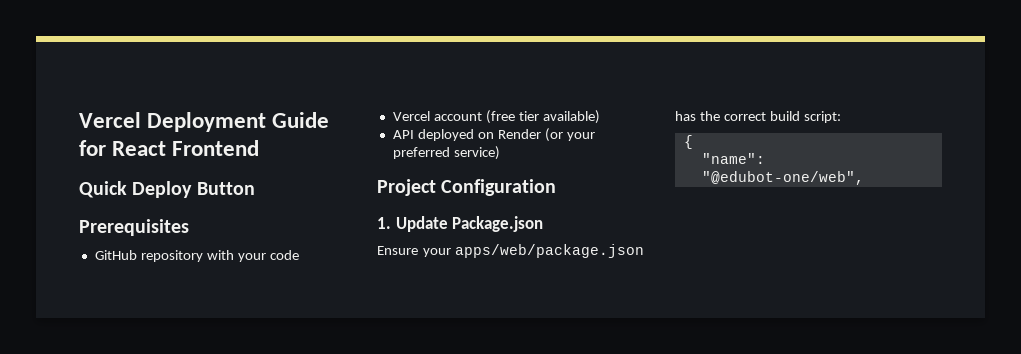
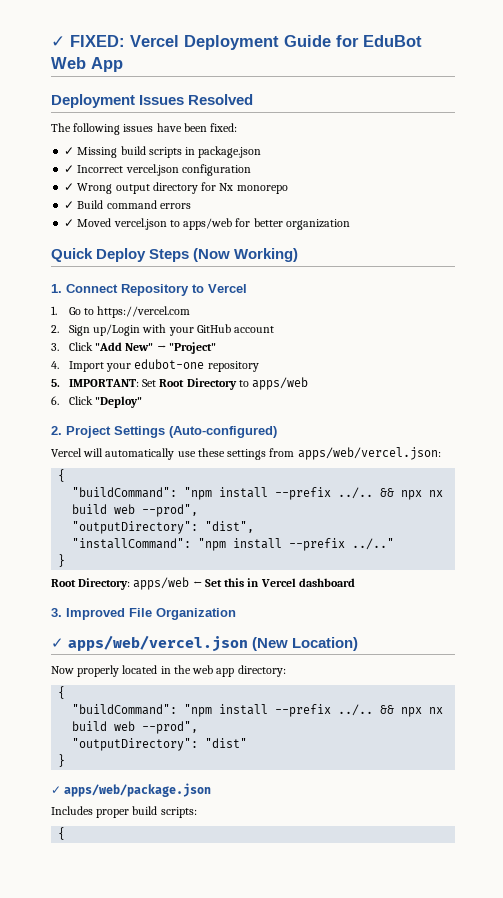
(79, 120) none -> [51,35,125,47] ✓ FIXED:
[112,140,260,156] [79,181,255,198] [79,219,189,236] [94,250,299,262] [392,110,600,124] [392,128,595,142] [392,146,500,160] [377,179,557,196] [377,216,544,232] [377,244,644,258] [675,111,841,123] [683,135,693,149] [701,153,765,164] [701,171,864,185] React Frontend // Quick Deploy Button // Prerequisites // GitHub repository with your code // Vercel account (free tier available) // API deployed on Render (or your preferred service) // Project Configuration // 1. Update Package.json // Ensure your apps/web/package.json has the correct build script: // { // "name": "@edubot-one/web", -> [363,35,422,47] [51,57,123,72] [51,94,254,108] [51,123,238,135] [64,146,262,158] [64,164,251,176] [64,182,288,194] [64,200,191,209] [64,218,350,230] [51,248,299,262] [51,284,247,296] [51,306,191,318] [51,324,275,336] [51,342,216,354] [51,359,259,372] [51,377,309,390] [51,396,143,408] [51,426,277,438] [51,447,441,460] [58,469,66,482] [72,487,444,500] [72,504,199,517] [72,521,255,534] [72,538,395,551] [58,554,66,567] [51,577,355,590] [51,608,236,620] [51,635,359,652] [51,665,286,677] [58,686,66,699] [72,704,444,717] [72,721,199,734] [72,738,248,751] [58,754,66,767] [51,783,212,797] [51,806,197,818] [58,827,66,840] EduBot Web App // Deployment Issues Resolved // The following issues have been fixed: // ✓ Missing build scripts in package.json // ✓ Incorrect vercel.json configuration // ✓ Wrong output directory for Nx monorepo // ✓ Build command errors // ✓ Moved vercel.json to apps/web for better organization // Quick Deploy Steps (Now Working) // 1. Connect Repository to Vercel // 1. Go to https://vercel.com // 2. Sign up/Login with your GitHub account // 3. Click "Add New" → "Project" // 4. Import your edubot-one repository // 5. IMPORTANT: Set Root Directory to apps/web // 6. Click "Deploy" // 2. Project Settings (Auto-configured) // Vercel will automatically use these settings from apps/web/vercel.json: // { // "buildCommand": "npm install --prefix ../.. && npx nx build web --prod", // "outputDirectory": "dist", // "installCommand": "npm install --prefix ../.." // } // Root Directory: apps/web ← Set this in Vercel dashboard // 3. Improved File Organization // ✓ apps/web/vercel.json (New Location) // Now properly located in the web app directory: // { // "buildCommand": "npm install --prefix ../.. && npx nx build web --prod", // "outputDirectory": "dist" // } // ✓ apps/web/package.json // Includes proper build scripts: // {

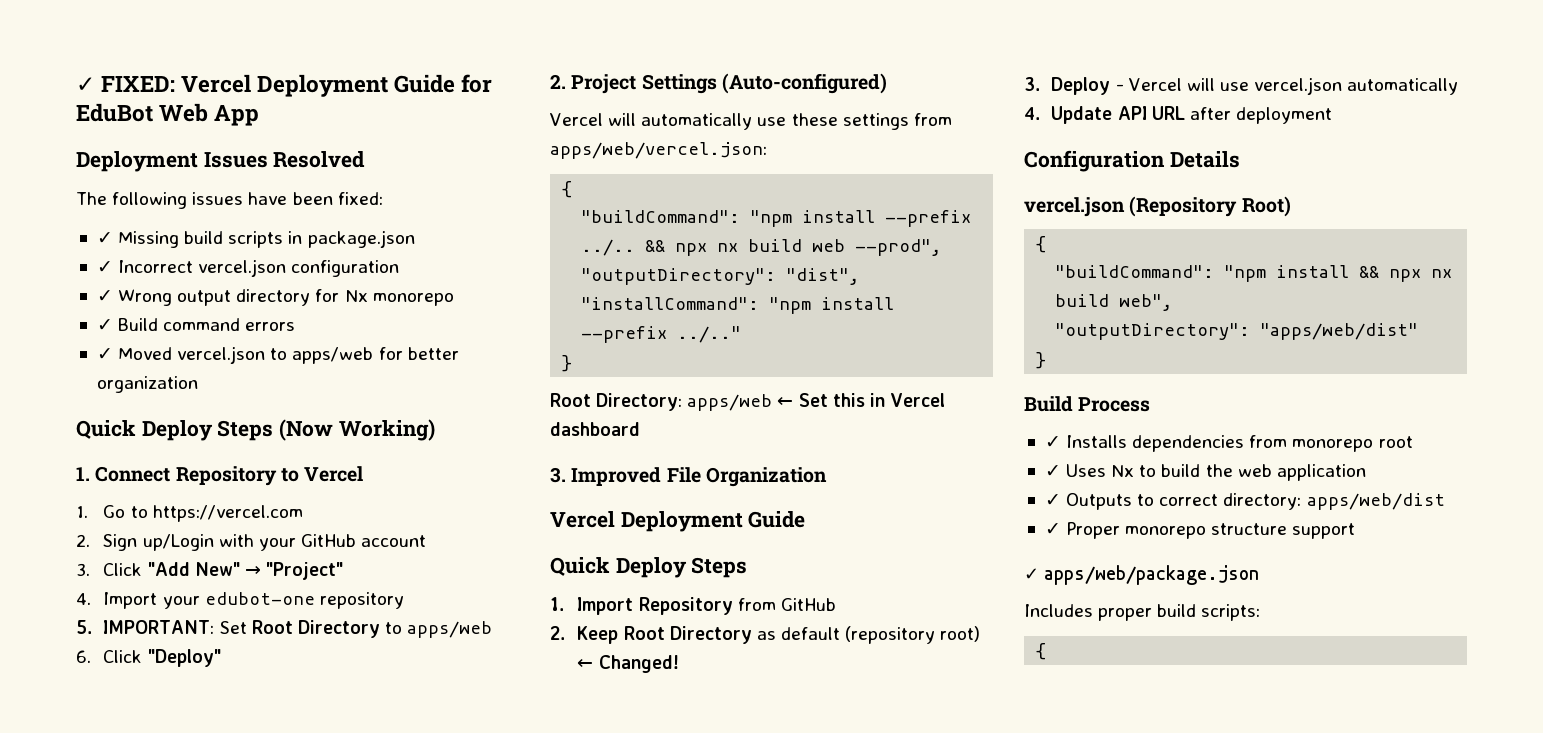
[51,635,359,652] [51,665,286,677] [58,686,66,699] [72,704,444,717] [72,721,199,734] [72,738,248,751] [58,754,66,767] ✓ apps/web/vercel.json (New Location) // Now properly located in the web app directory: // { // "buildCommand": "npm install --prefix ../.. && npx nx build web --prod", // "outputDirectory": "dist" // } -> [550,511,806,532] [550,557,748,578] [550,597,836,615] [550,626,981,644] [577,655,679,673] [1024,77,1459,95] [1024,106,1333,124] [1024,150,1240,172] [1024,196,1291,217] [1035,236,1047,253] [1055,265,1453,282] [1055,294,1173,311] [1055,323,1419,340] [1035,352,1047,369] [1024,396,1151,412] [1044,435,1413,452] [1044,464,1366,481] [1044,493,1445,510] [1044,522,1356,539] Vercel Deployment Guide // Quick Deploy Steps // 1. Import Repository from GitHub // 2. Keep Root Directory as default (repository root) ← Changed! // 3. Deploy - Vercel will use vercel.json automatically // 4. Update API URL after deployment // Configuration Details // vercel.json (Repository Root) // { // "buildCommand": "npm install && npx nx build web", // "outputDirectory": "apps/web/dist" // } // Build Process // ✓ Installs dependencies from monorepo root // ✓ Uses Nx to build the web application // ✓ Outputs to correct directory: apps/web/dist // ✓ Proper monorepo structure support

